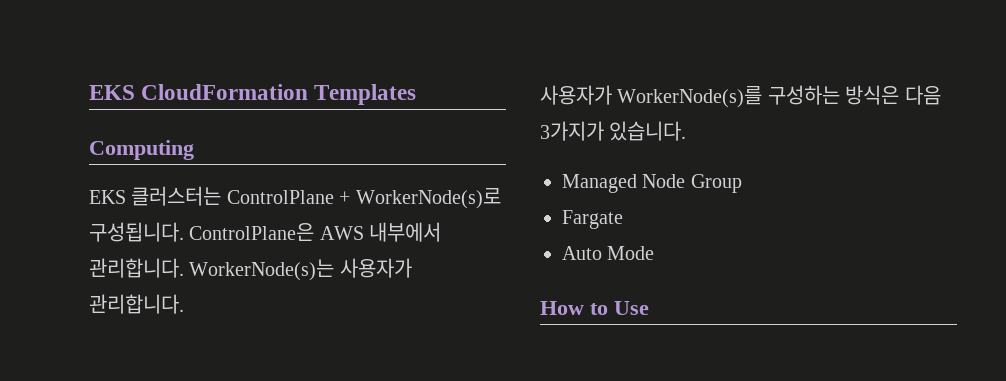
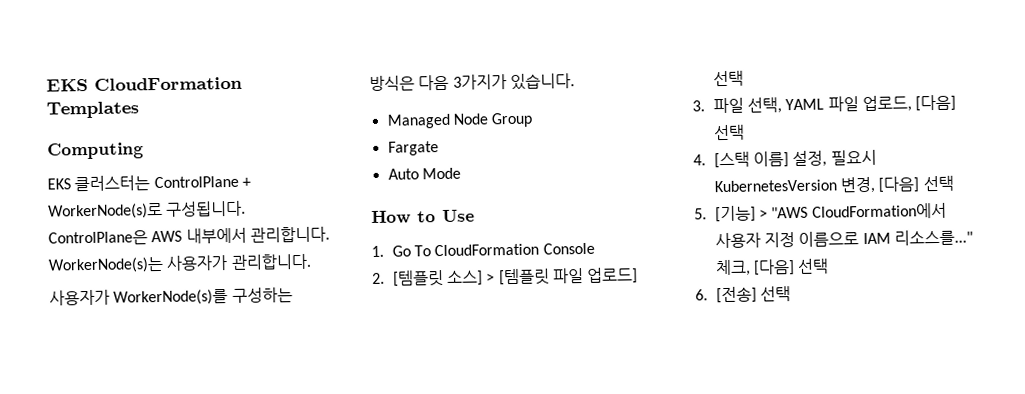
(649, 308) none -> [371,242,595,257] [372,267,639,287] [712,70,744,87] [692,94,957,114] [713,124,745,141] [693,149,877,169] [713,175,954,194] [694,202,947,223] [714,229,974,249] [714,258,830,277] [695,286,792,304] // 1. Go To CloudFormation Console // 2. [템플릿 소스] > [템플릿 파일 업로드] 선택 // 3. 파일 선택, YAML 파일 업로드, [다음] 선택 // 4. [스택 이름] 설정, 필요시 KubernetesVersion 변경, [다음] 선택 // 5. [기능] > "AWS CloudFormation에서 사용자 지정 이름으로 IAM 리소스를..." 체크, [다음] 선택 // 6. [전송] 선택

